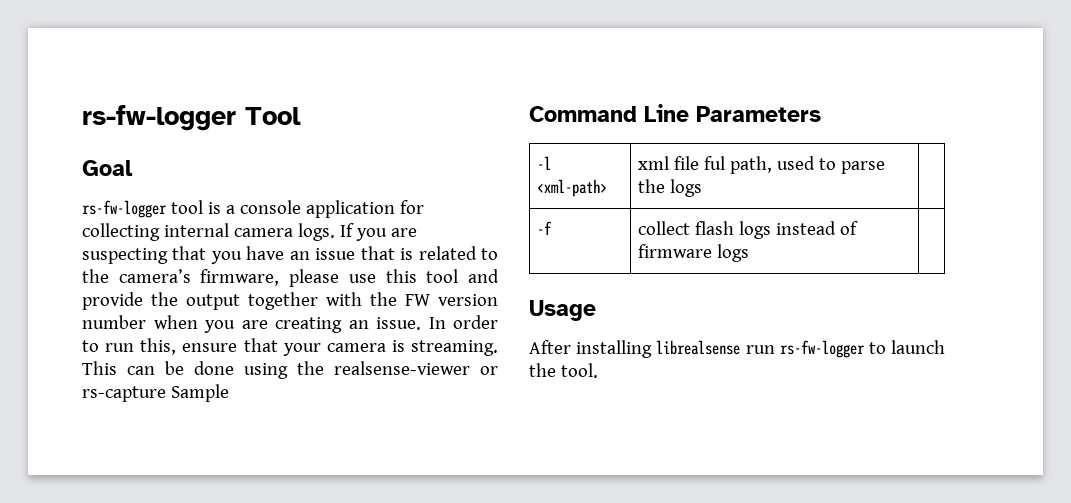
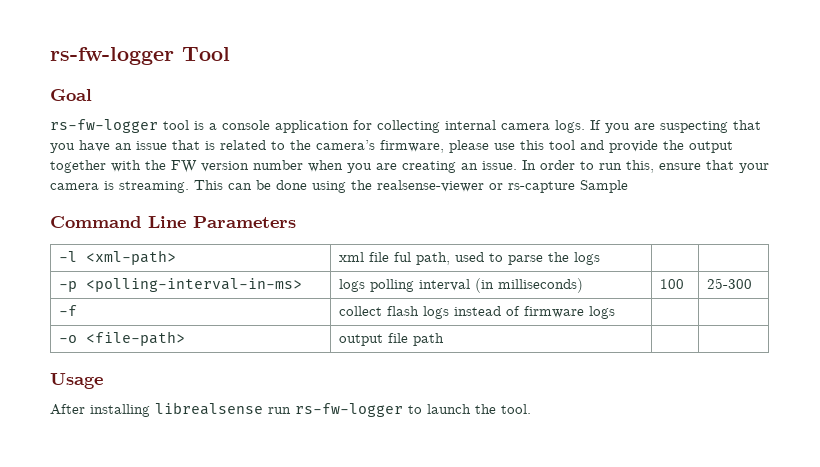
(702, 188) none -> [59,278,303,292] [339,278,584,293] [660,279,685,289] [707,278,753,289] | // -p <polling-interval-in-ms> | logs polling interval (in milliseconds) | 100 | 25-300
(749, 253) none -> [59,331,186,346] [339,333,445,346] | // -o <file-path> | output file path | |

